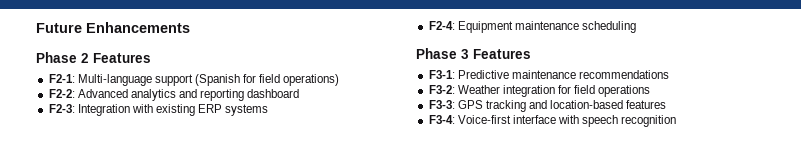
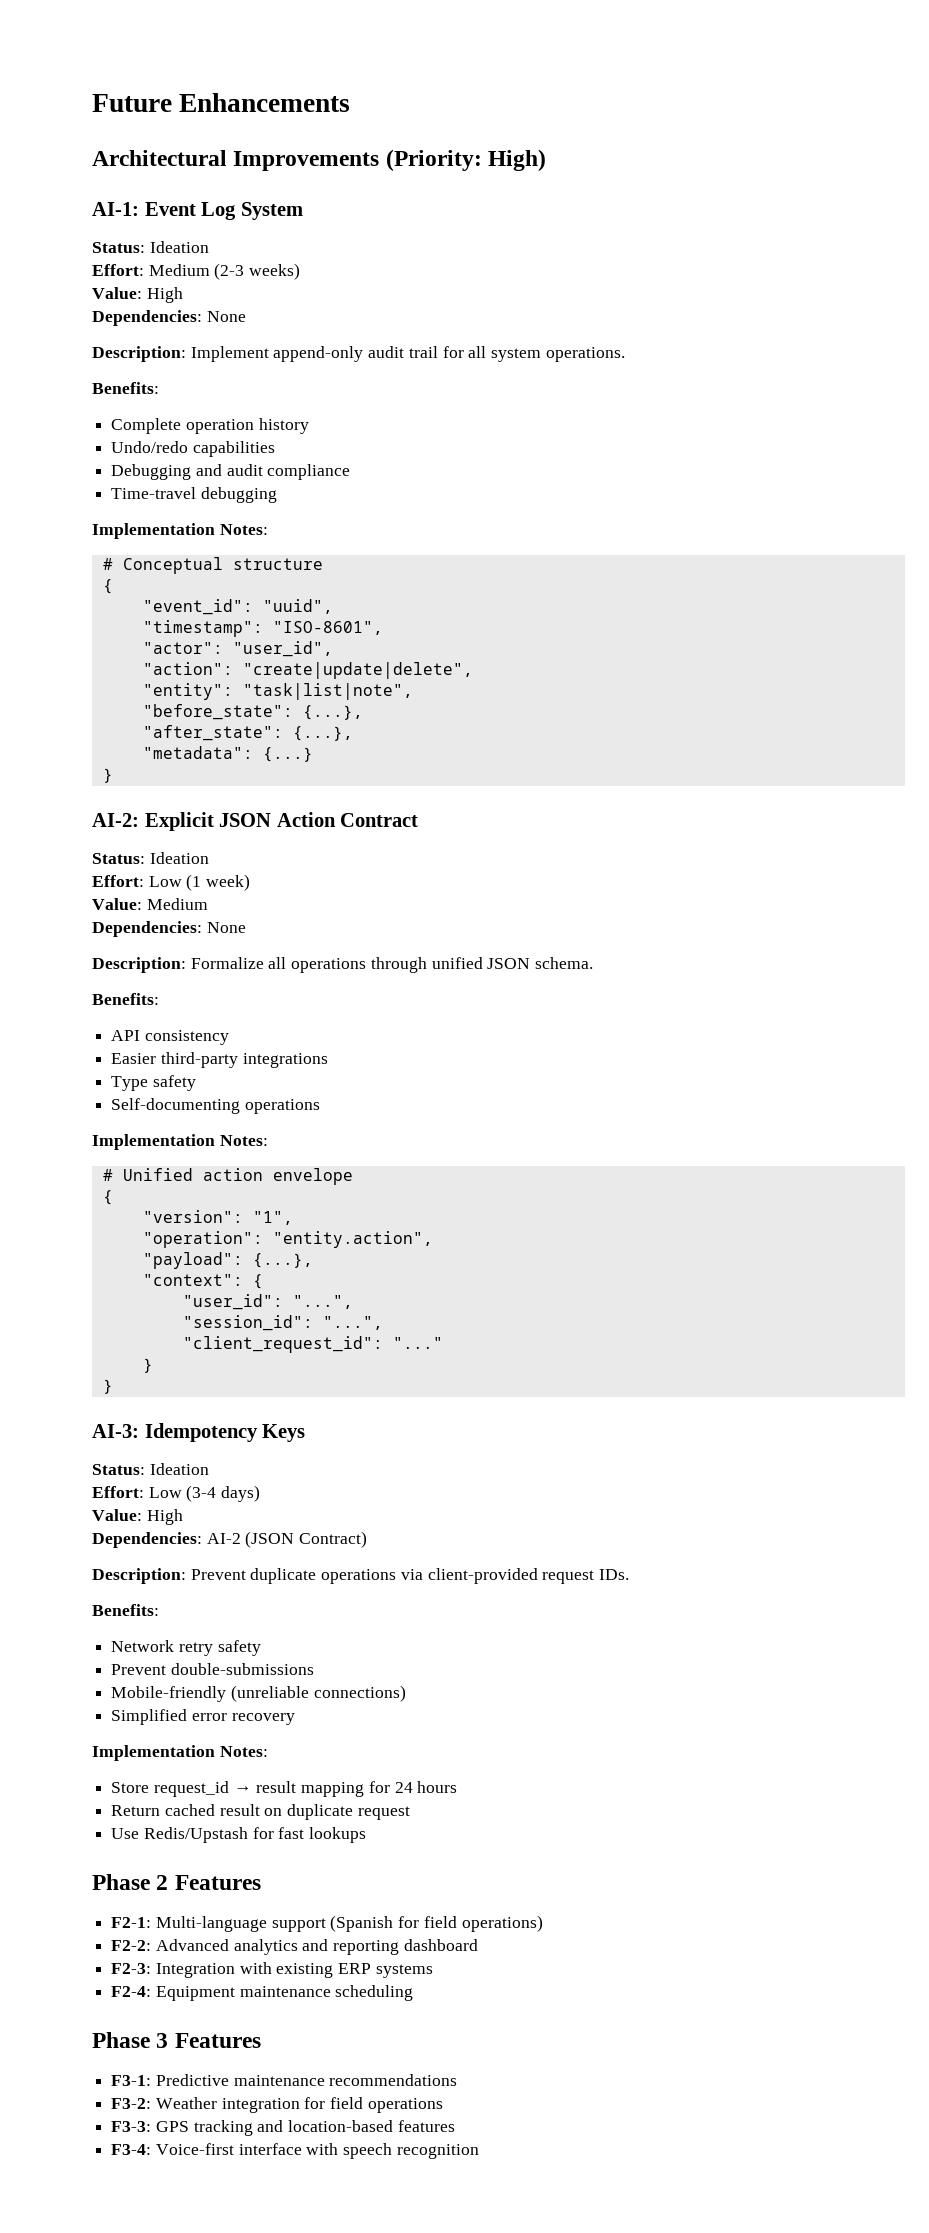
(190, 27) none -> [92,149,547,171] [92,202,303,220] [92,241,209,253] [92,263,301,280] [92,287,183,303] [92,310,246,326] [92,346,625,362] [92,382,159,394] [111,418,309,434] [111,441,275,457] [111,464,351,480] [111,487,277,503] [92,523,268,539] [102,557,323,574] [102,579,113,594] [142,599,333,615] [142,620,383,637] [142,641,333,657] [142,662,473,679] [142,683,413,700] [142,704,363,720] [142,725,353,741] [142,746,313,762] [102,768,113,783] [92,812,419,831] [92,852,209,864] [92,874,251,891] [92,898,208,910] [92,921,246,937] [92,957,594,973] [92,993,159,1005] [111,1030,229,1045] [111,1052,328,1068] [111,1075,196,1091] [111,1098,320,1114] [92,1134,268,1150] [102,1168,353,1185] [102,1190,113,1205] [142,1210,293,1225] [142,1231,433,1248] [142,1252,313,1269] [142,1274,263,1289] [182,1294,353,1310] [182,1315,383,1331] [182,1336,443,1353] [142,1358,153,1373] [102,1379,113,1394] [92,1423,306,1442] [92,1463,209,1475] [92,1485,261,1502] [92,1509,183,1525] [92,1531,368,1548] [92,1568,630,1584] [92,1604,159,1616] [111,1640,261,1656] [111,1663,314,1675] [111,1685,406,1702] [111,1709,295,1725] [92,1745,268,1761] [111,1781,458,1797] [111,1804,410,1820] [111,1827,367,1843] // Architectural Improvements (Priority: High) // AI-1: Event Log System // Status: Ideation // Effort: Medium (2-3 weeks) // Value: High // Dependencies: None // Description: Implement append-only audit trail for all system operations. // Benefits: // Complete operation history // Undo/redo capabilities // Debugging and audit compliance // Time-travel debugging // Implementation Notes: // # Conceptual structure // { // "event_id": "uuid", // "timestamp": "ISO-8601", // "actor": "user_id", // "action": "create|update|delete", // "entity": "task|list|note", // "before_state": {...}, // "after_state": {...}, // "metadata": {...} // } // AI-2: Explicit JSON Action Contract // Status: Ideation // Effort: Low (1 week) // Value: Medium // Dependencies: None // Description: Formalize all operations through unified JSON schema. // Benefits: // API consistency // Easier third-party integrations // Type safety // Self-documenting operations // Implementation Notes: // # Unified action envelope // { // "version": "1", // "operation": "entity.action", // "payload": {...}, // "context": { // "user_id": "...", // "session_id": "...", // "client_request_id": "..." // } // } // AI-3: Idempotency Keys // Status: Ideation // Effort: Low (3-4 days) // Value: High // Dependencies: AI-2 (JSON Contract) // Description: Prevent duplicate operations via client-provided request IDs. // Benefits: // Network retry safety // Prevent double-submissions // Mobile-friendly (unreliable connections) // Simplified error recovery // Implementation Notes: // Store request_id → result mapping for 24 hours // Return cached result on duplicate request // Use Redis/Upstash for fast lookups

